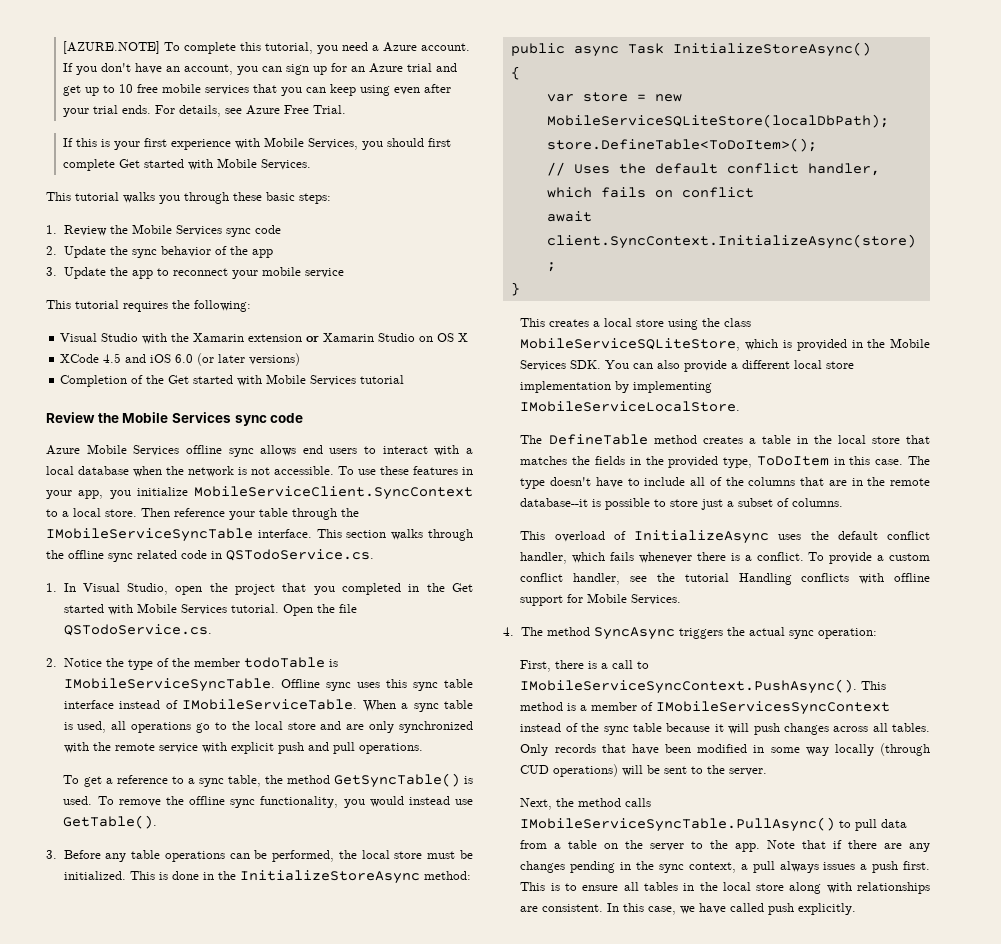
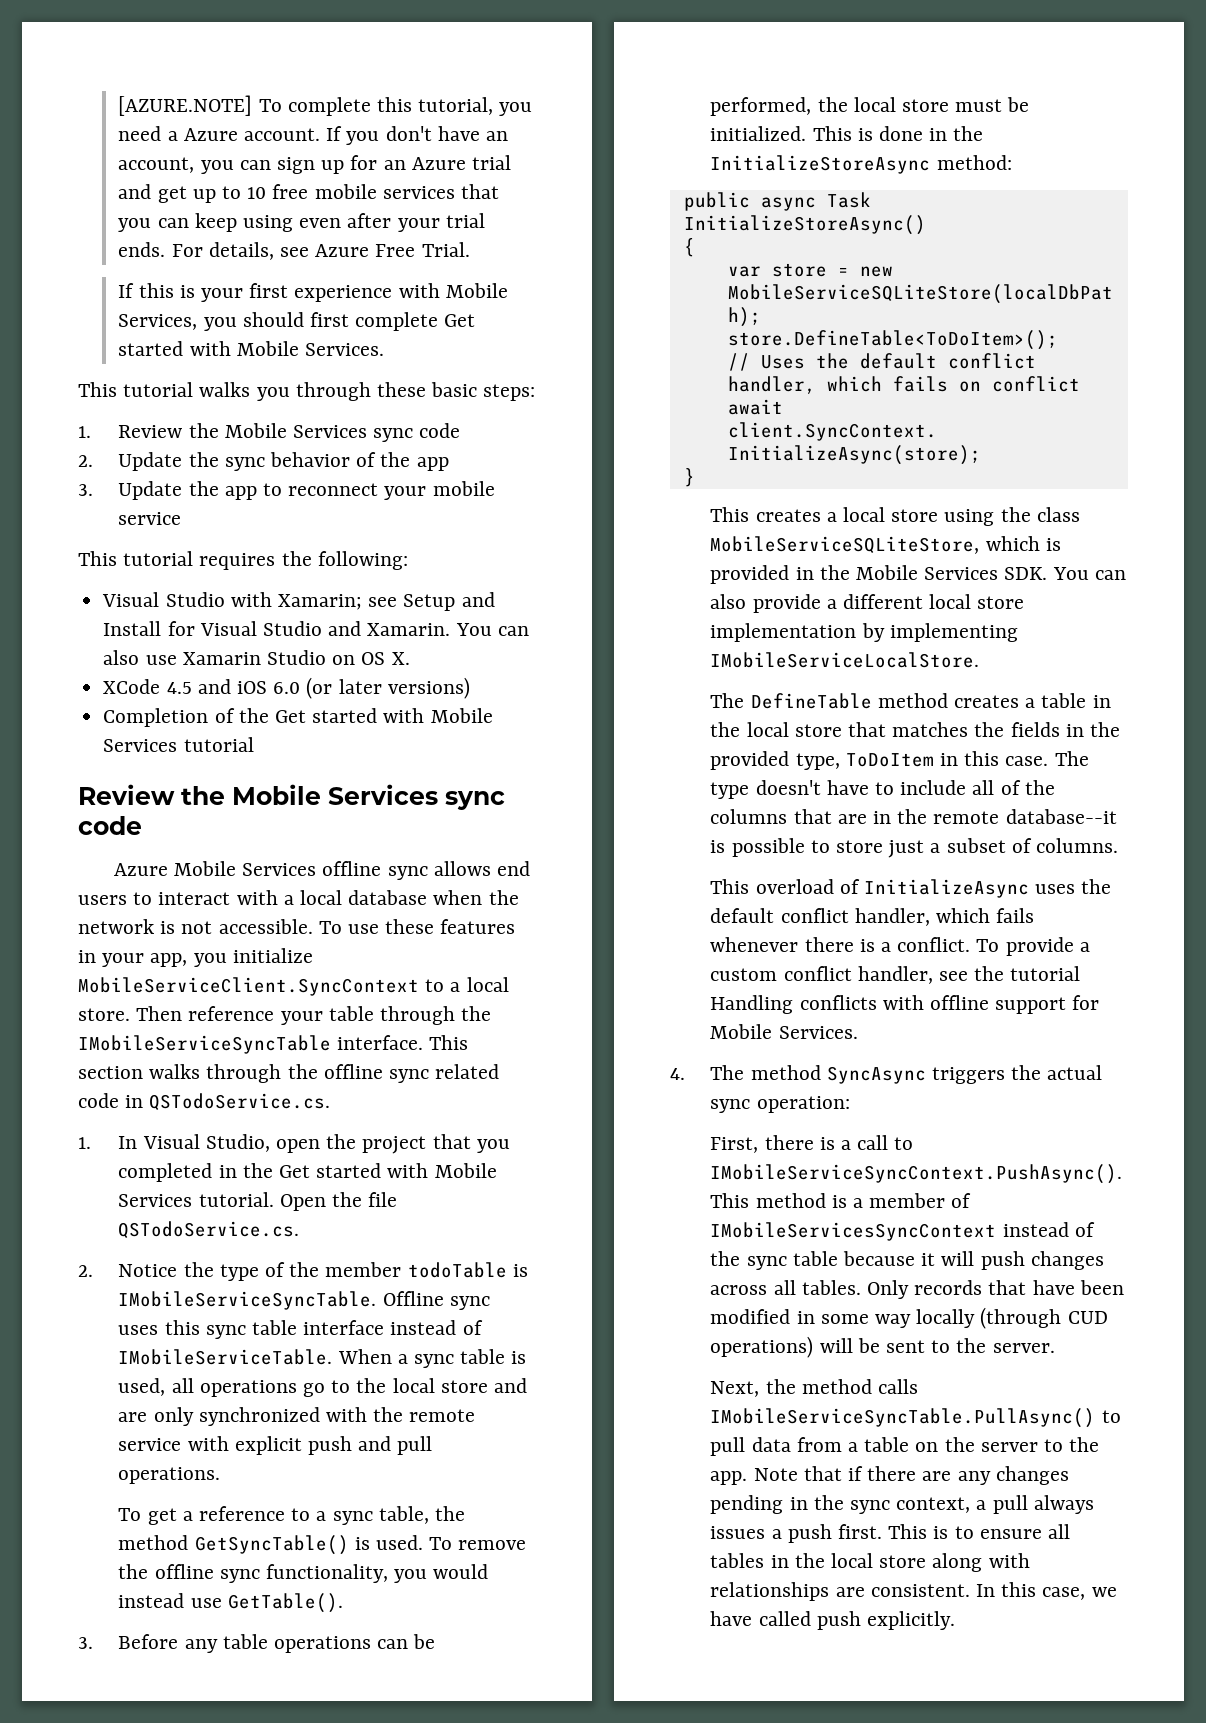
[171,333,320,342] the Xamarin extension or -> [277,592,495,611] [103,621,529,636] [103,650,177,665] Xamarin; see Setup and Install for Visual Studio and Xamarin. You can also use
[458,333,469,342] X -> [391,652,410,665] X.

